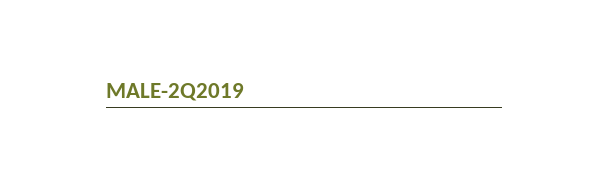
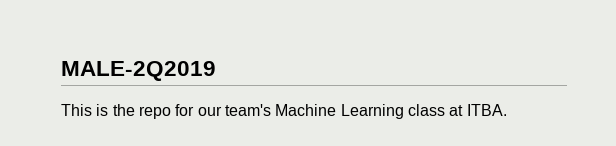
(244, 92) none -> [61,104,507,119] // This is the repo for our team's Machine Learning class at ITBA.

